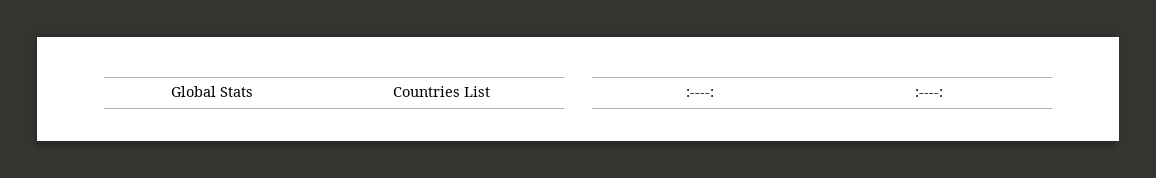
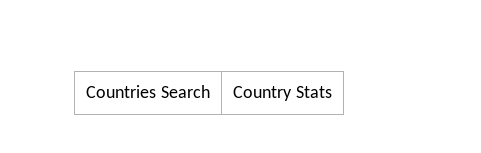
[170,86,253,97] [392,86,490,97] [685,89,714,97] [915,89,943,97] Global Stats | Countries List // :----: | :----: -> [86,85,210,98] [233,86,332,101] Countries Search | Country Stats

